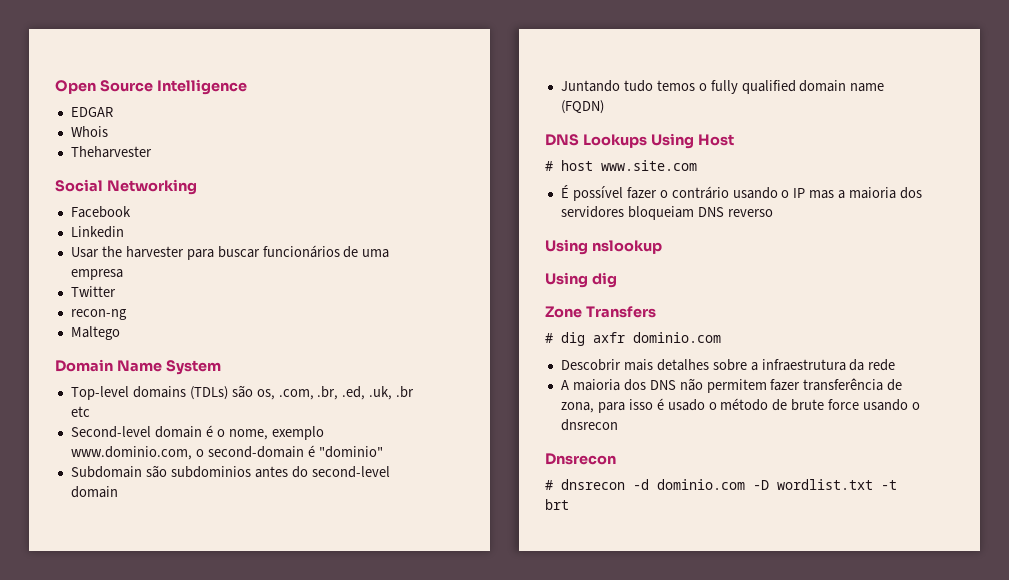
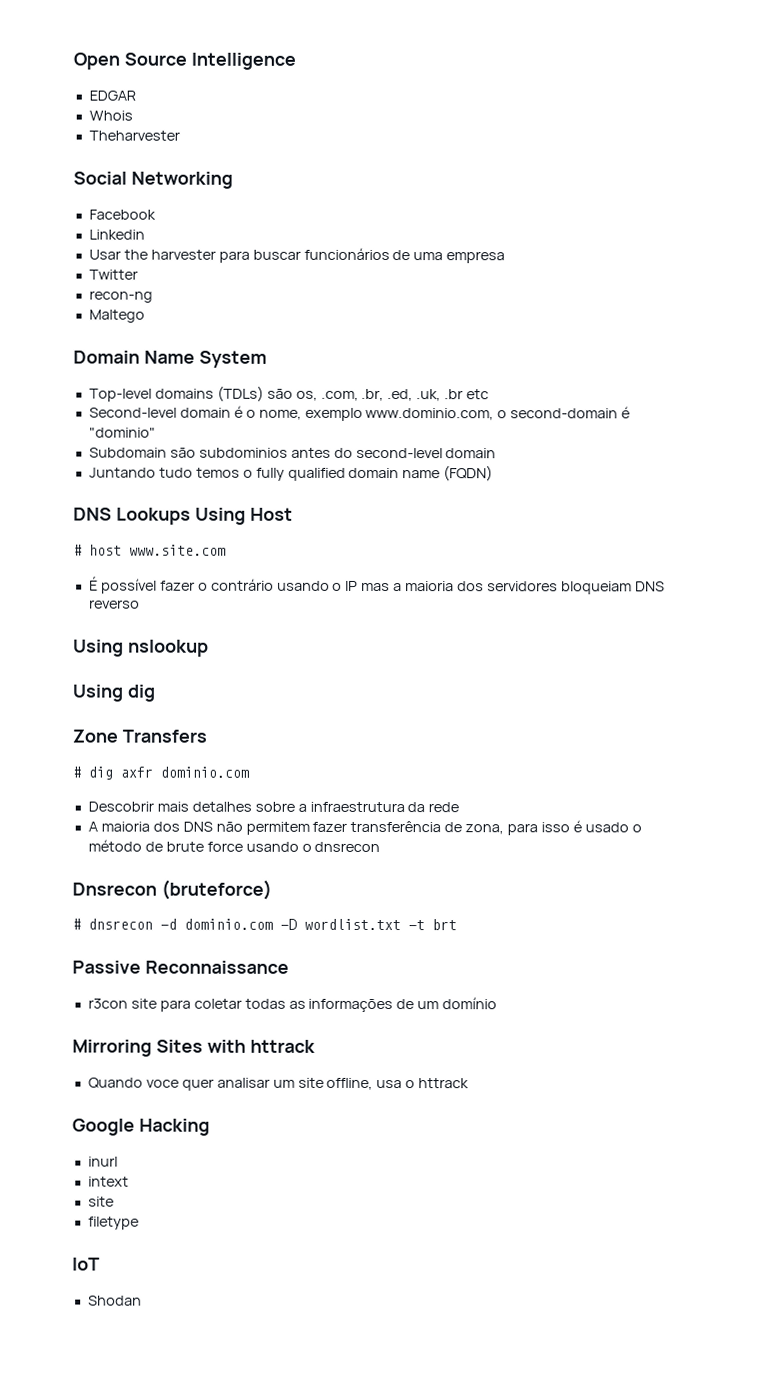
(616, 459) none -> [160,879,272,900] (bruteforce)
(569, 504) none -> [72,960,289,974] [87,997,498,1013] [72,1039,316,1057] [87,1077,470,1091] [72,1118,210,1136] [87,1156,118,1167] [87,1176,129,1187] [87,1196,114,1207] [87,1216,139,1230] [72,1257,100,1271] [87,1295,142,1306] // Passive Reconnaissance // r3con site para coletar todas as informações de um domínio // Mirroring Sites with httrack // Quando voce quer analisar um site offline, usa o httrack // Google Hacking // inurl // intext // site // filetype // IoT // Shodan

